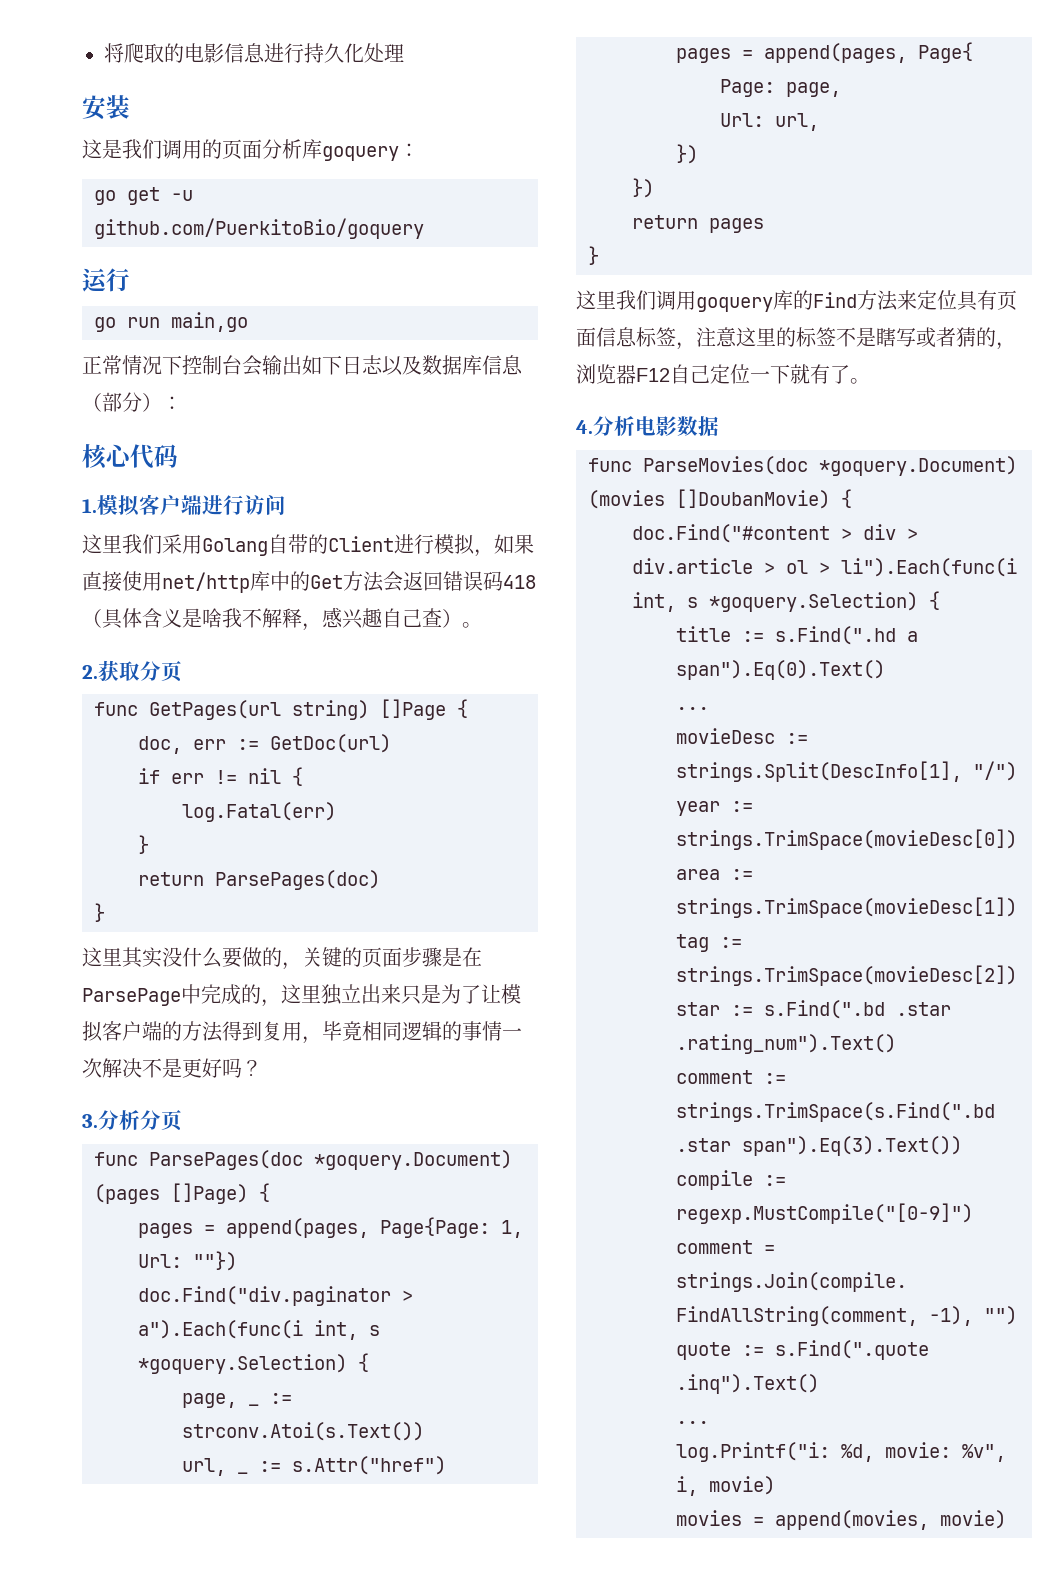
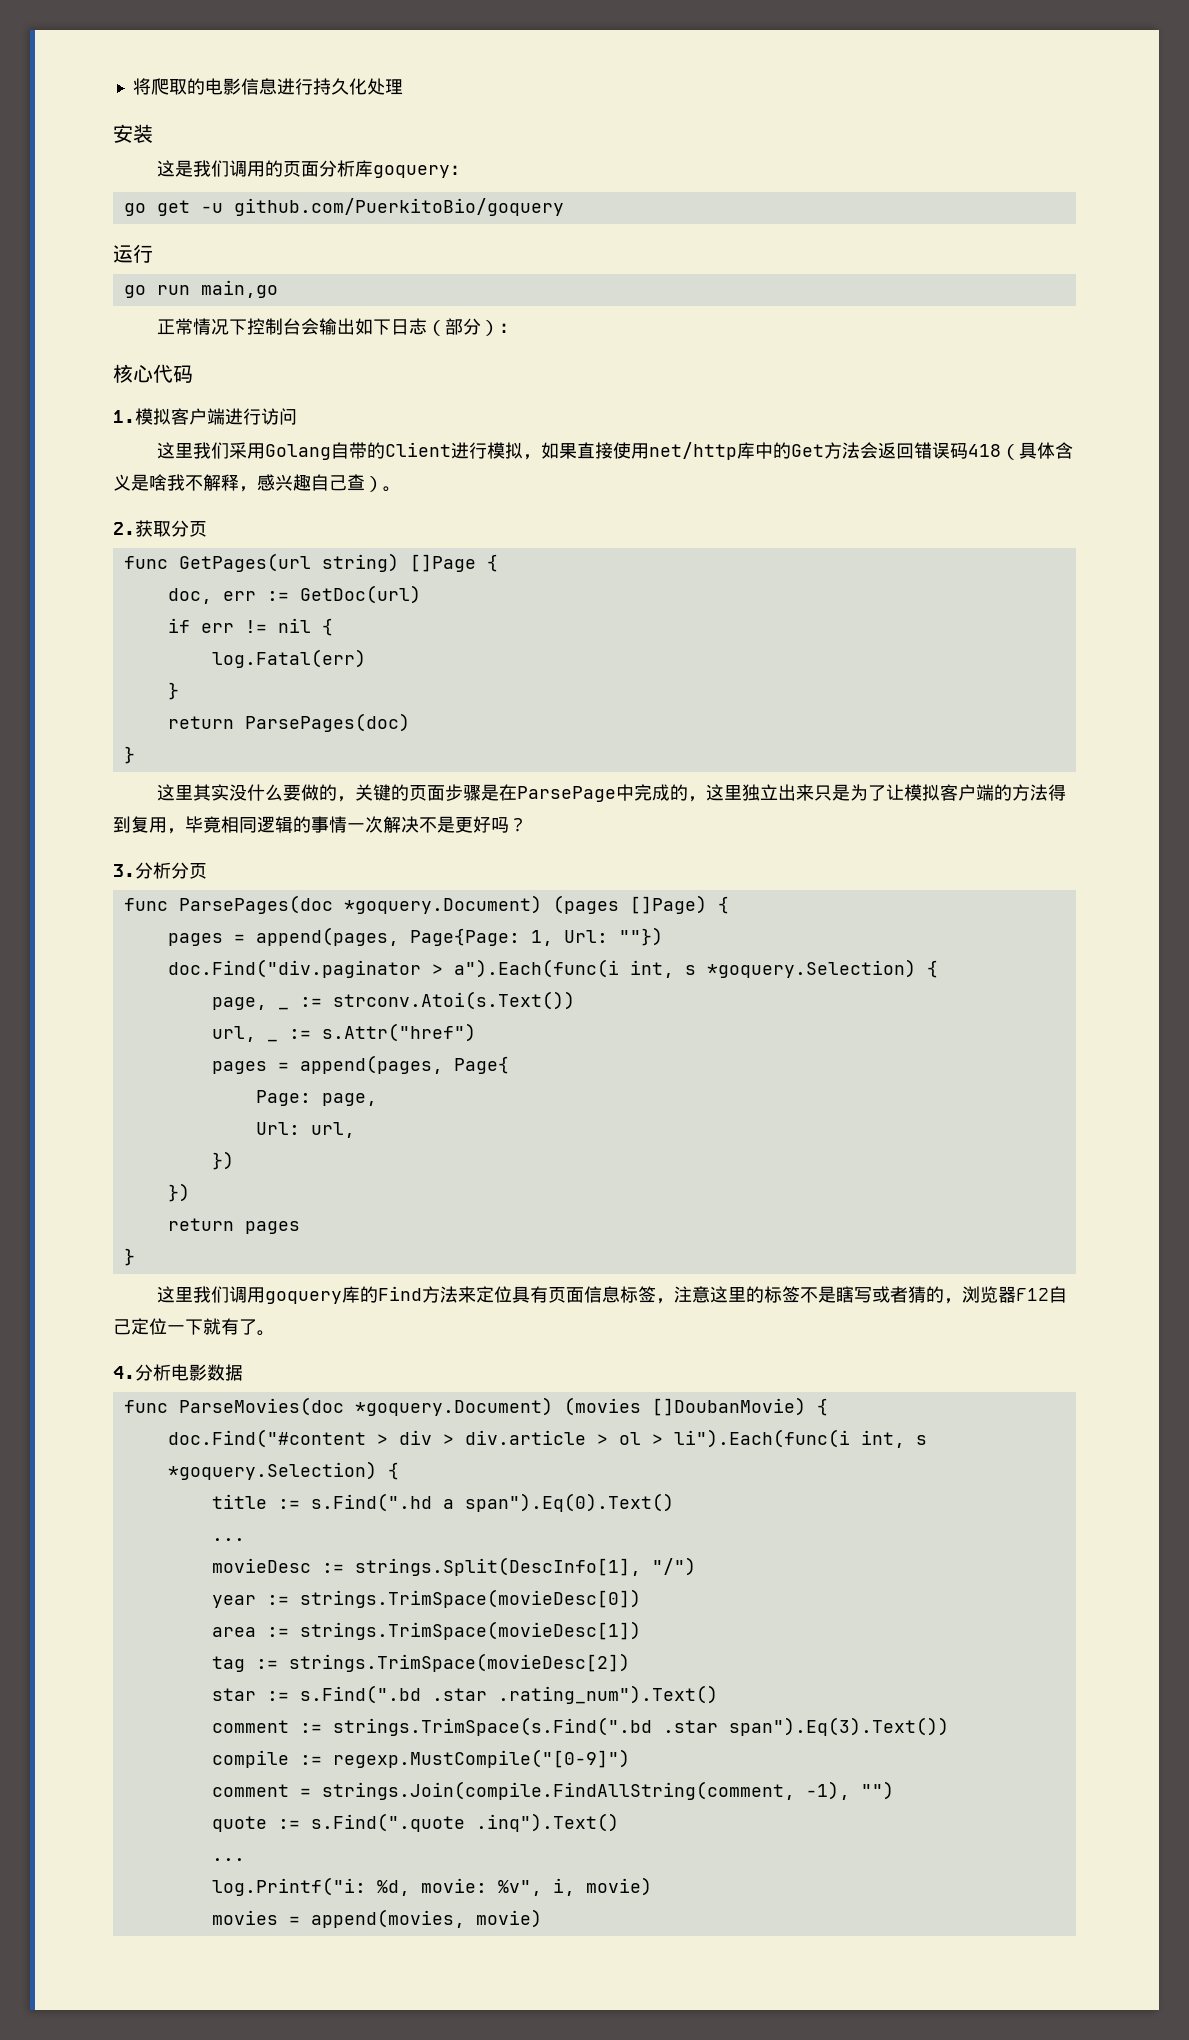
[382,355,523,376] 以及数据库信息 -> (428, 326) none

